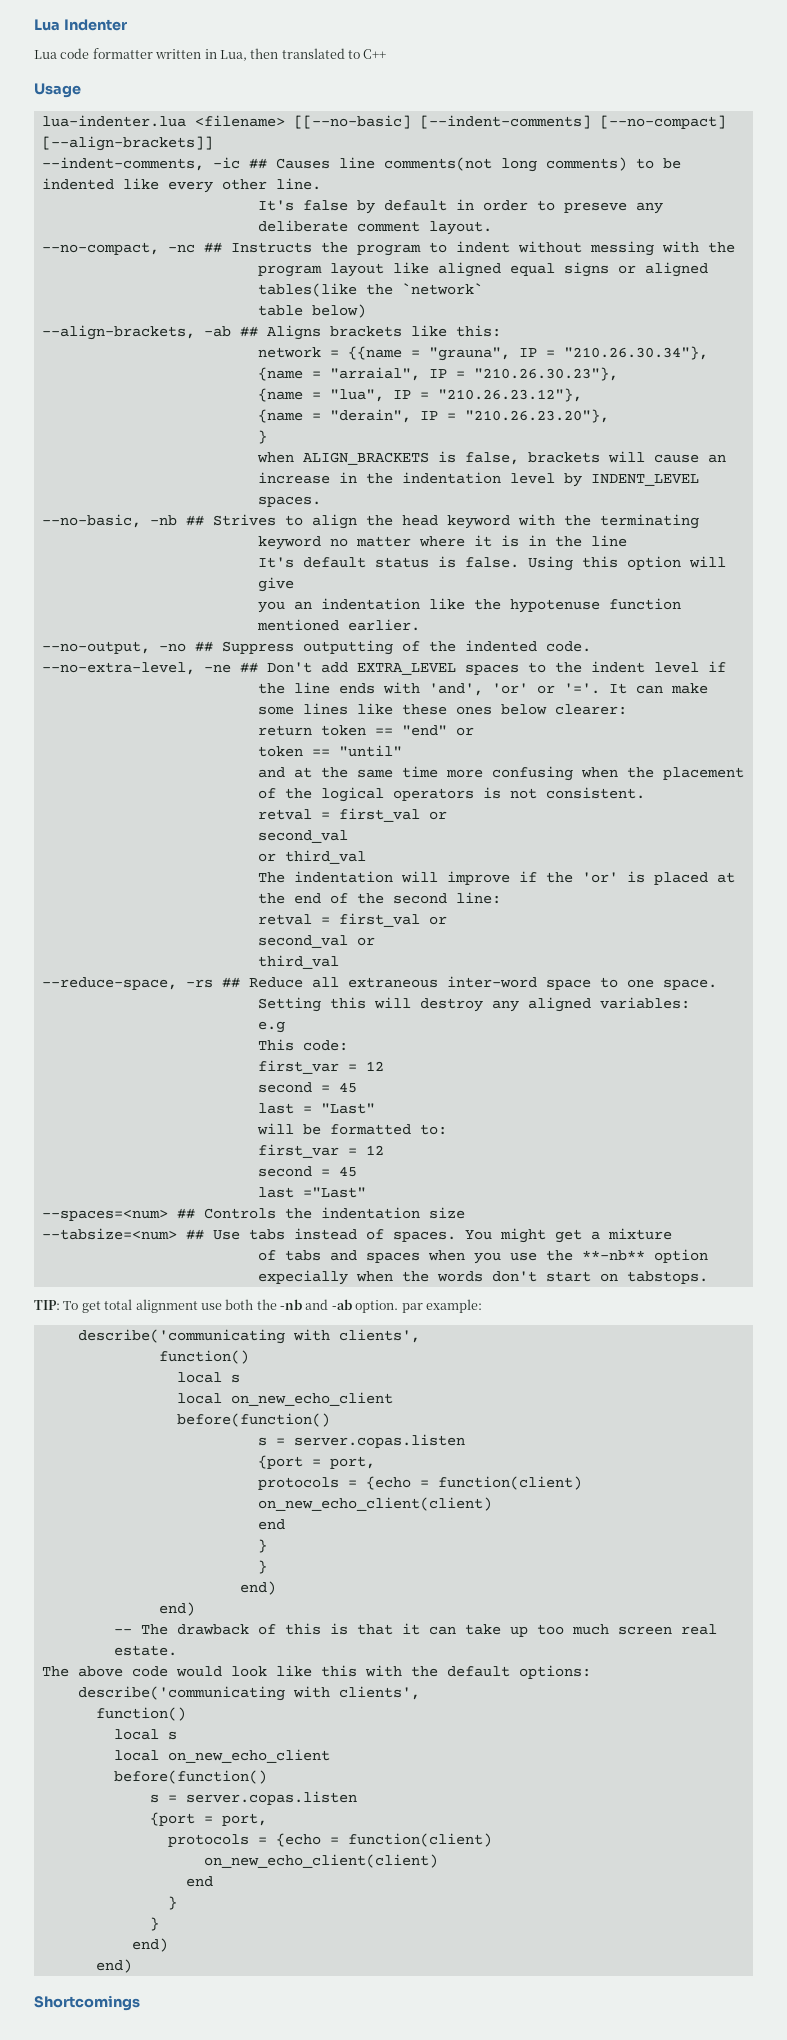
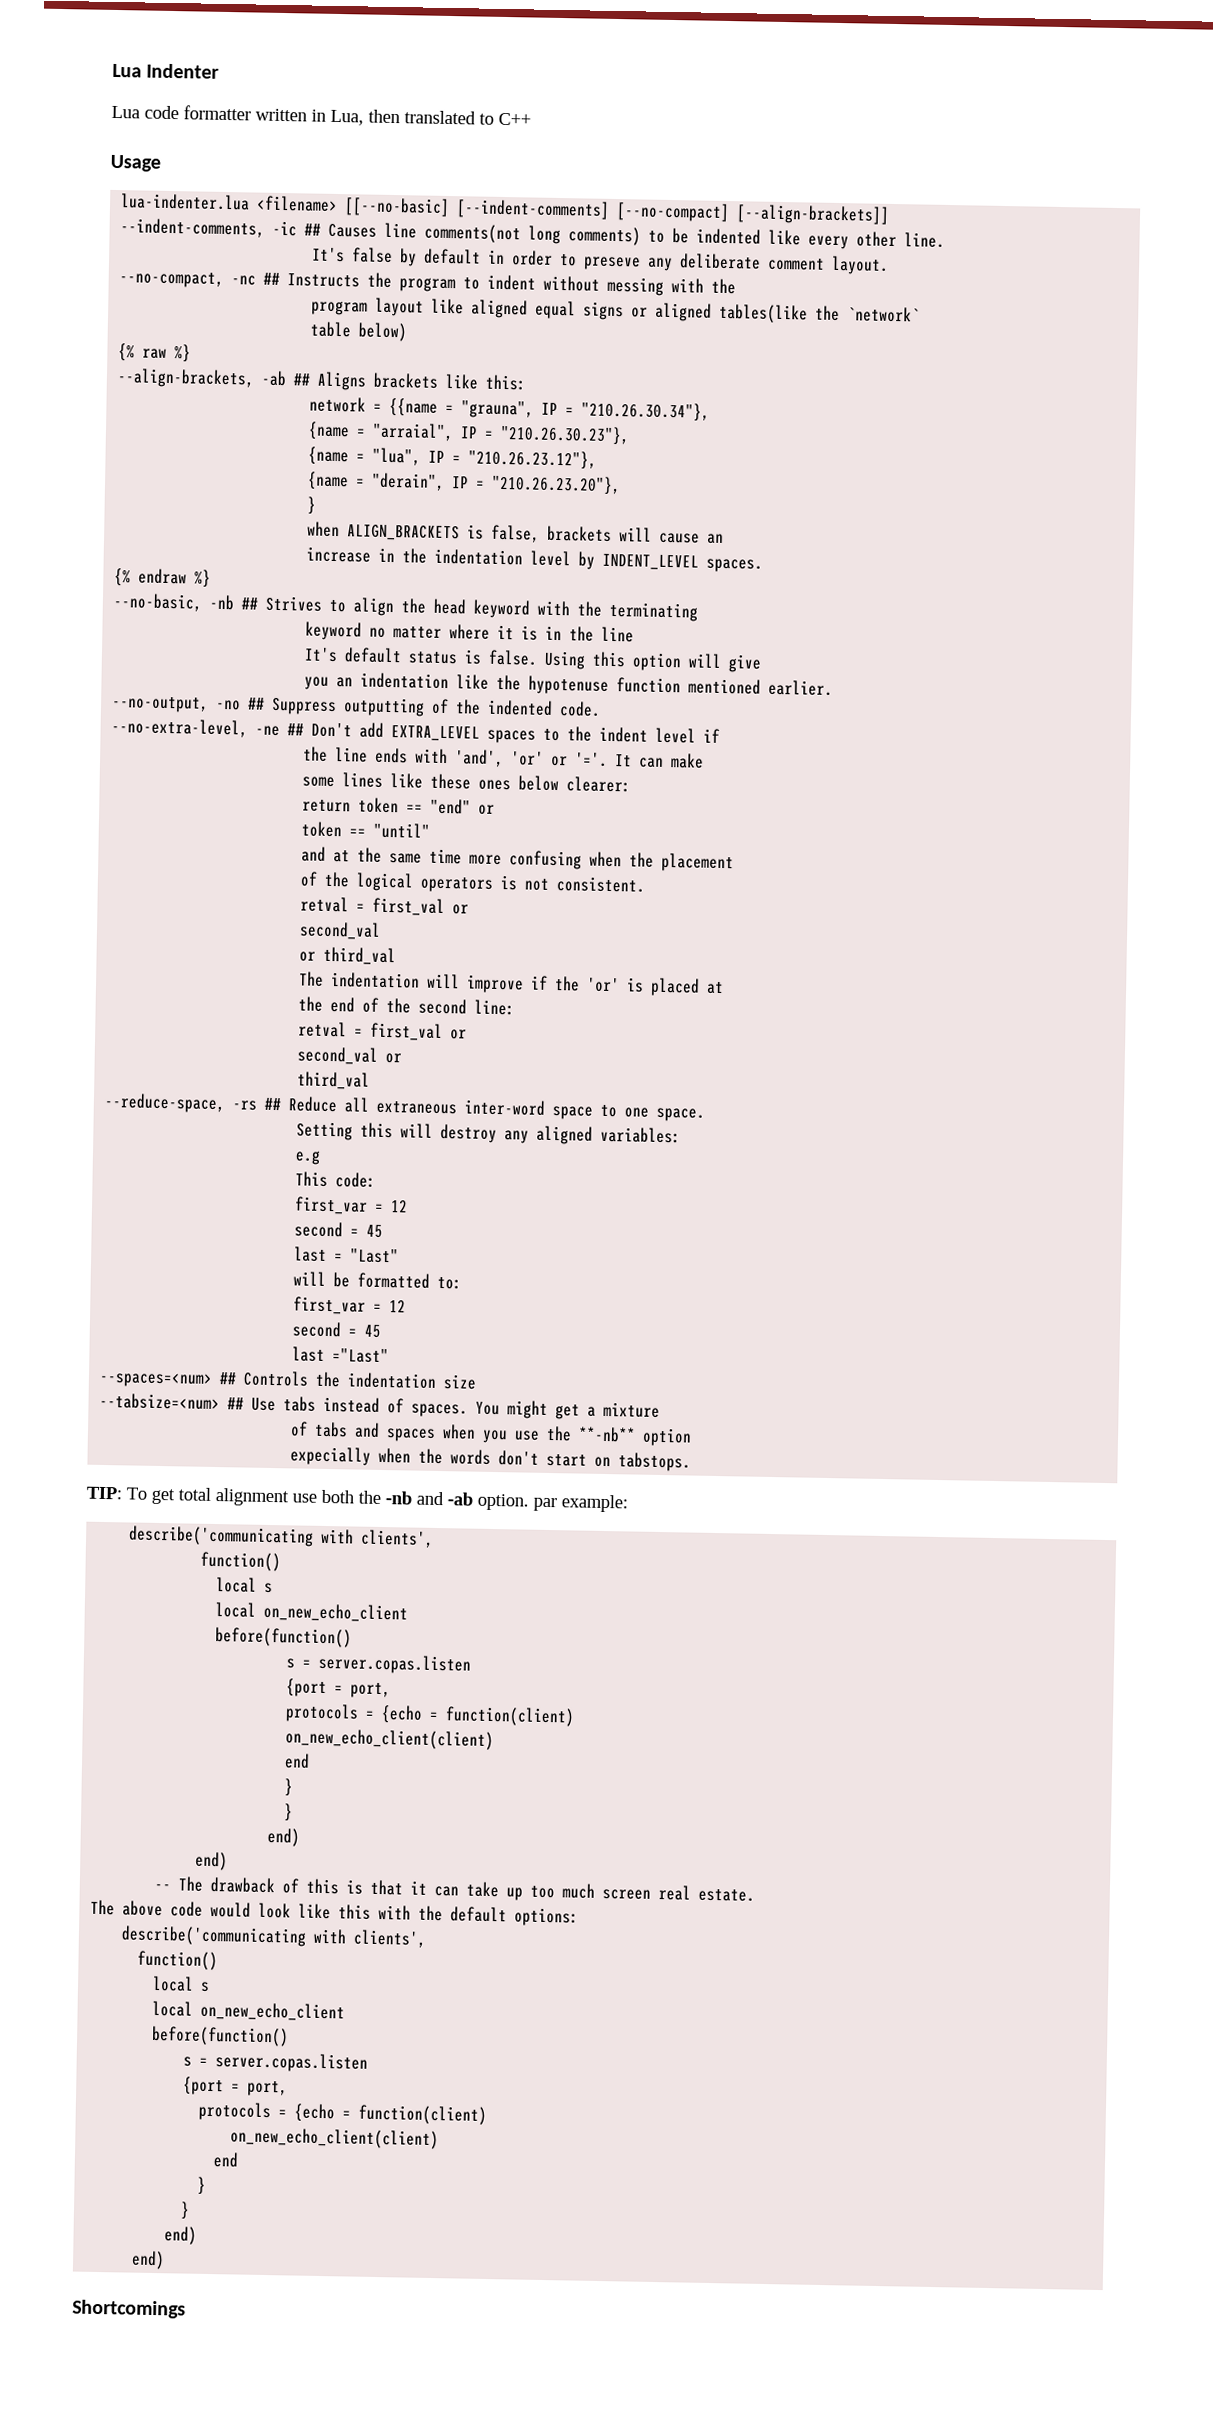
(366, 311) none -> [118,343,192,363] // {% raw %}
(321, 501) none -> [114,568,212,588] // {% endraw %}

